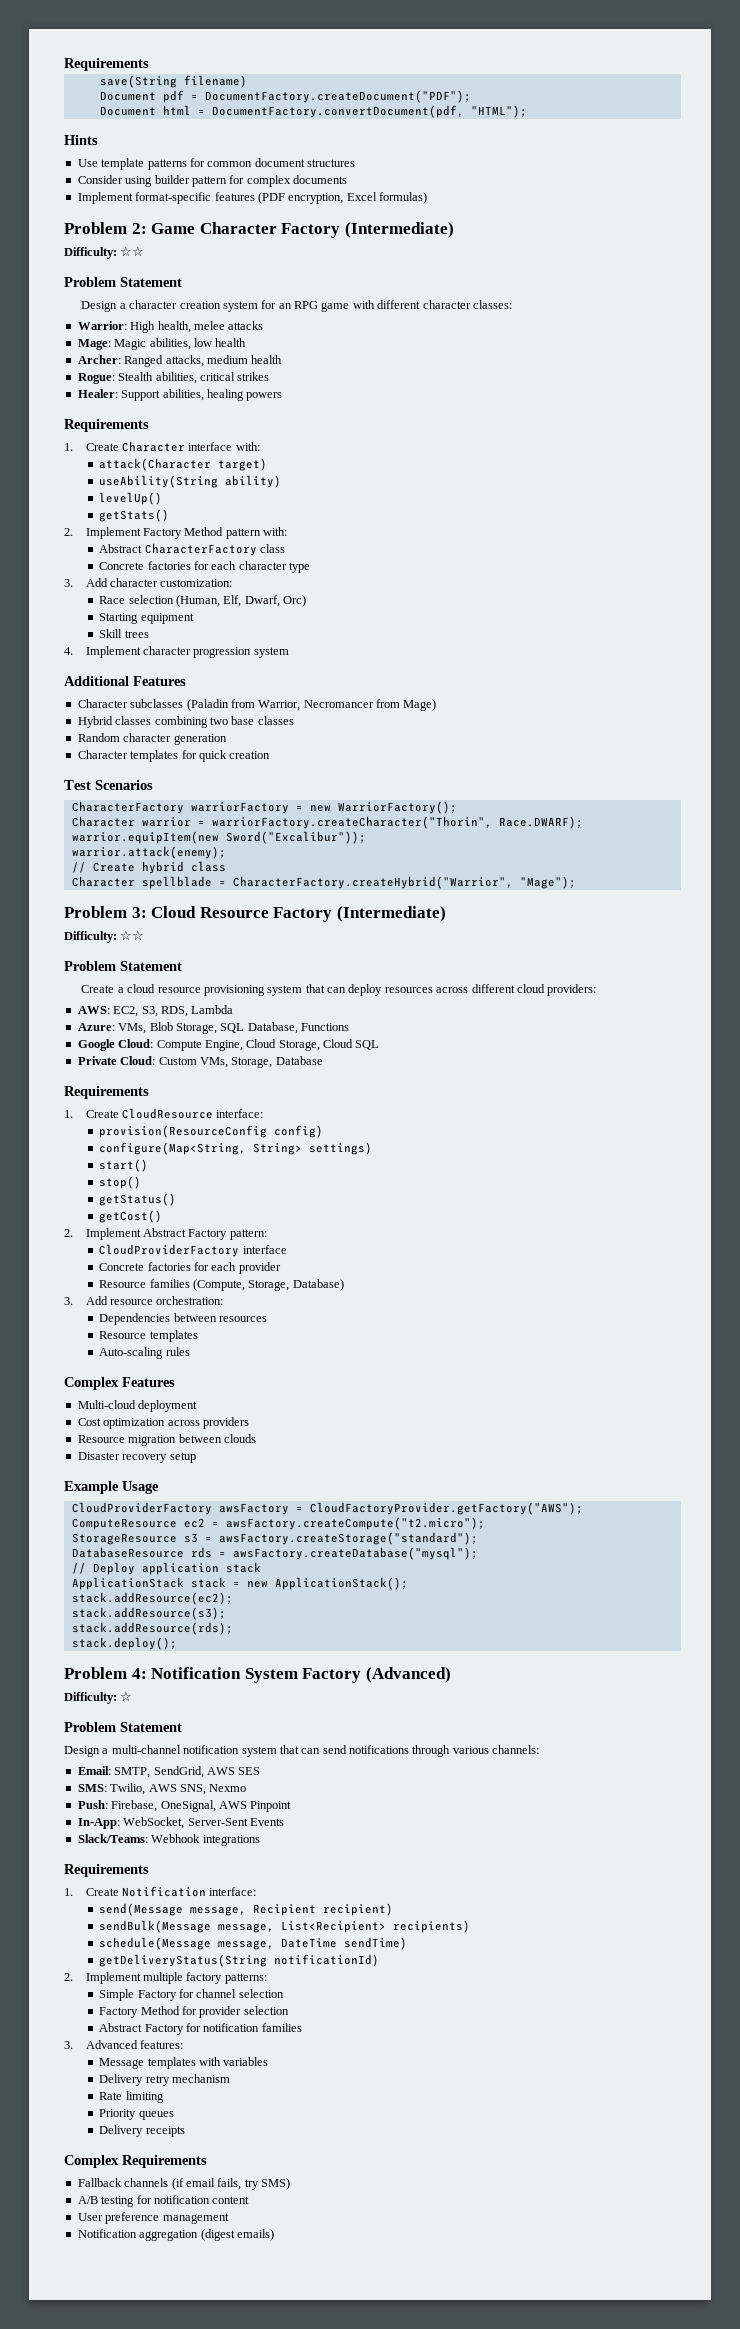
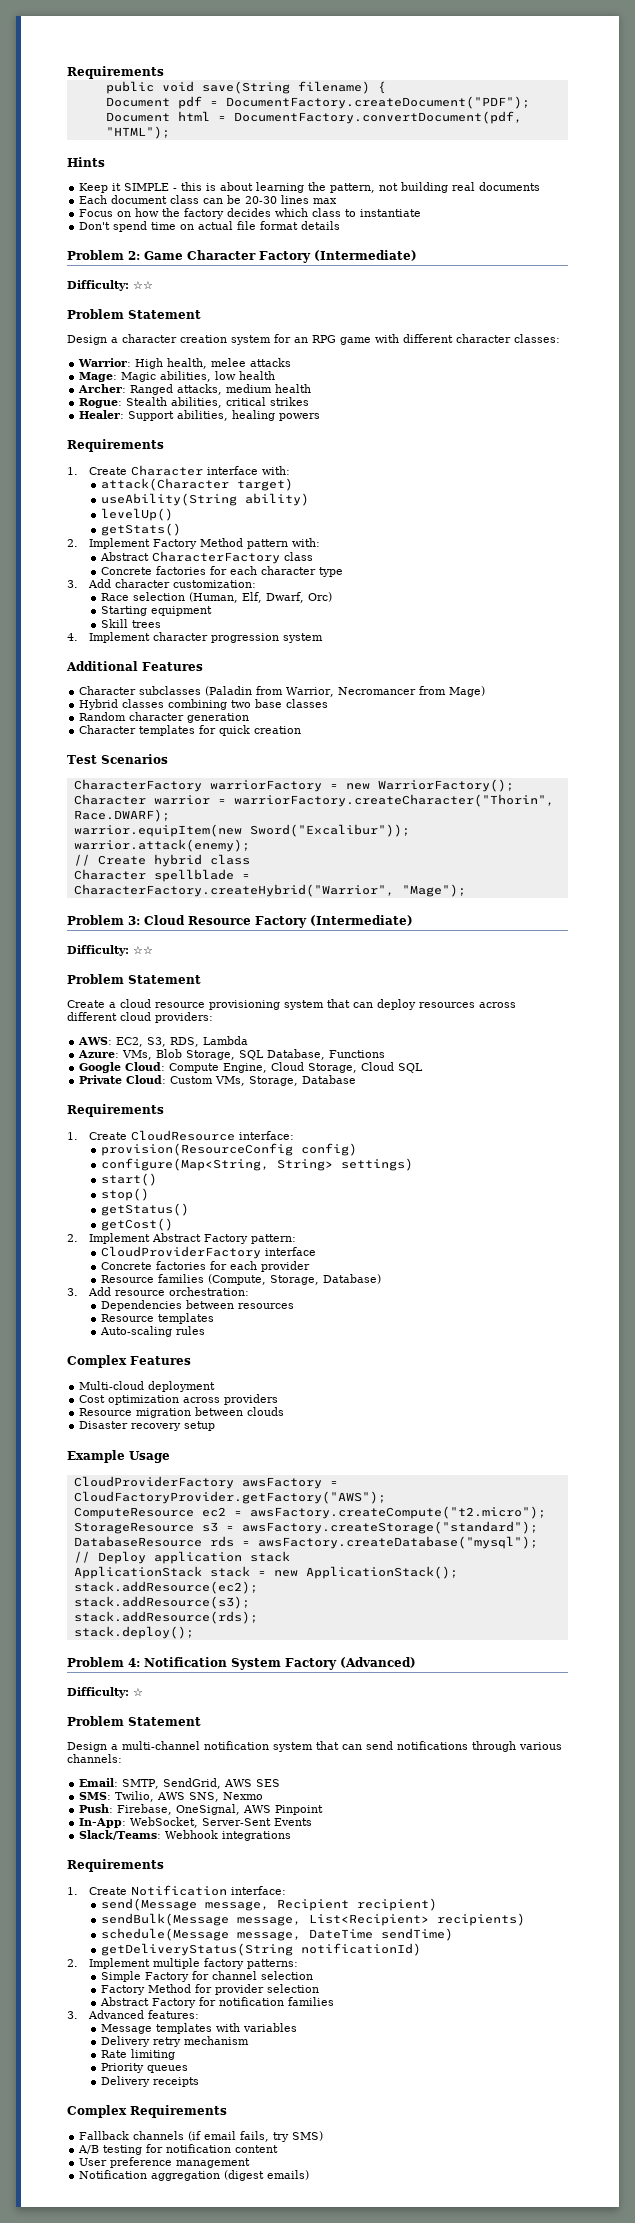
[64,58,149,71] Requirements // -> [67,66,164,79] [105,81,194,94] Requirements // public void
(247, 81) none -> [377,81,386,94] {
[77,158,355,170] [77,175,347,187] [77,192,427,204] Use template patterns for common document structures // Consider using builder pattern for complex documents // Implement format-specific features (PDF encryption, Excel formulas) -> [79,182,541,193] [79,195,338,204] [79,208,422,219] [79,221,341,232] Keep it SIMPLE - this is about learning the pattern, not building real documents // Each document class can be 20-30 lines max // Focus on how the factory decides which class to instantiate // Don't spend time on actual file format details

